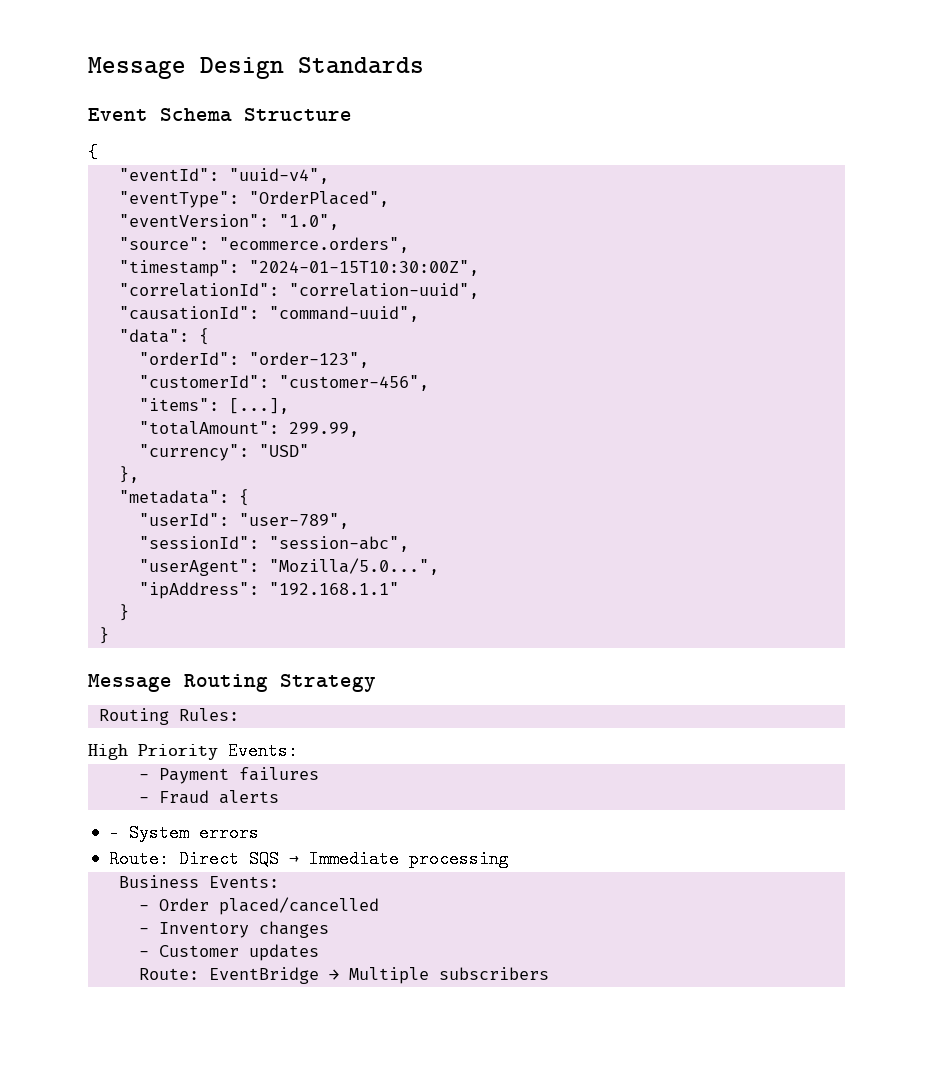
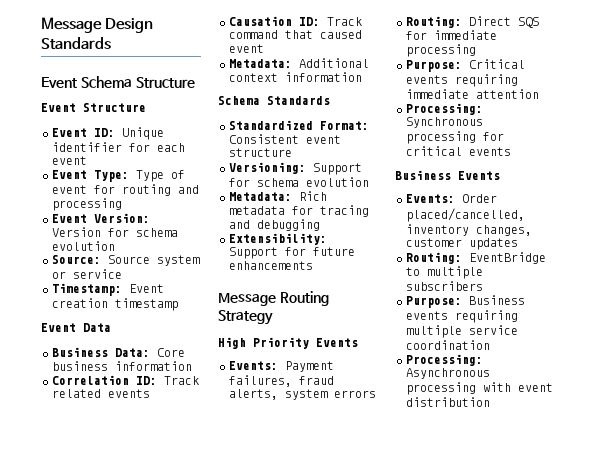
[88,143,98,161] [119,168,330,184] [119,191,390,208] [119,214,340,230] [119,237,410,253] [119,260,480,277] [119,283,480,299] [119,306,420,322] [119,328,210,345] [139,352,370,368] [139,375,430,391] [139,398,290,414] [139,421,360,437] [139,444,310,461] [119,466,140,483] [119,489,250,506] [139,513,350,529] [139,536,410,552] [139,558,440,576] [139,582,400,599] [119,604,130,621] [99,627,110,644] { // "eventId": "uuid-v4", // "eventType": "OrderPlaced", // "eventVersion": "1.0", // "source": "ecommerce.orders", // "timestamp": "2024-01-15T10:30:00Z", // "correlationId": "correlation-uuid", // "causationId": "command-uuid", // "data": { // "orderId": "order-123", // "customerId": "customer-456", // "items": [...], // "totalAmount": 299.99, // "currency": "USD" // }, // "metadata": { // "userId": "user-789", // "sessionId": "session-abc", // "userAgent": "Mozilla/5.0...", // "ipAddress": "192.168.1.1" // } // } -> [41,103,146,112] [52,127,164,140] [52,142,185,152] [52,156,87,165] [52,170,185,182] [52,184,199,196] [52,198,122,211] [52,213,150,223] [52,227,178,237] [52,241,115,251] [52,255,200,266] [52,269,122,279] [52,283,164,296] [52,298,178,311] [41,323,111,332] [52,347,185,357] [52,361,192,371] [52,375,199,385] [52,389,150,398] [229,16,362,26] [229,30,362,39] [229,44,264,53] [229,58,369,68] [229,72,362,82] [218,96,330,105] [229,120,369,130] [229,134,341,144] [229,148,292,157] [229,162,362,175] [229,177,369,187] [229,191,327,201] [229,205,369,217] [229,219,320,231] [229,233,327,245] [229,247,355,259] [229,261,313,270] Event Structure // Event ID: Unique identifier for each event // Event Type: Type of event for routing and processing // Event Version: Version for schema evolution // Source: Source system or service // Timestamp: Event creation timestamp // Event Data // Business Data: Core business information // Correlation ID: Track related events // Causation ID: Track command that caused event // Metadata: Additional context information // Schema Standards // Standardized Format: Consistent event structure // Versioning: Support for schema evolution // Metadata: Rich metadata for tracing and debugging // Extensibility: Support for future enhancements
[99,708,240,725] // Routing Rules: -> (273, 317) none
[228,742,298,760] [139,767,320,784] [139,790,280,804] [108,824,189,842] Events: // - Payment failures // - Fraud alerts // - System -> [316,338,358,347] [229,361,334,372] [229,375,334,387] [229,389,328,400] Events // Events: Payment failures, fraud alerts, system
[108,850,169,868] Route: -> [406,16,462,28] Routing:
[288,850,509,868] [119,875,280,888] [139,897,380,915] [139,921,330,938] [139,944,320,961] [139,967,550,984] → Immediate processing // Business Events: // - Order placed/cancelled // - Inventory changes // - Customer updates // Route: EventBridge → Multiple subscribers -> [406,30,497,40] [406,44,476,57] [406,59,525,72] [406,74,518,87] [406,89,539,99] [406,103,483,115] [406,117,483,128] [406,131,504,144] [406,146,511,156] [395,170,500,180] [406,194,497,203] [406,208,525,222] [406,224,532,236] [406,238,518,250] [406,252,546,264] [406,266,483,279] [406,281,483,291] [406,295,525,308] [406,310,518,323] [406,325,518,338] [406,340,490,350] [406,354,483,366] [406,368,490,379] [406,382,553,395] [406,397,490,407] for immediate processing // Purpose: Critical events requiring immediate attention // Processing: Synchronous processing for critical events // Business Events // Events: Order placed/cancelled, inventory changes, customer updates // Routing: EventBridge to multiple subscribers // Purpose: Business events requiring multiple service coordination // Processing: Asynchronous processing with event distribution

